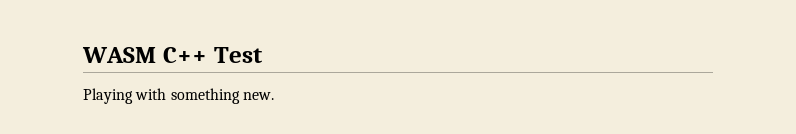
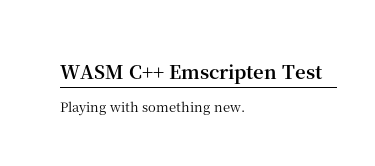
(207, 55) none -> [169,64,277,84] Emscripten

